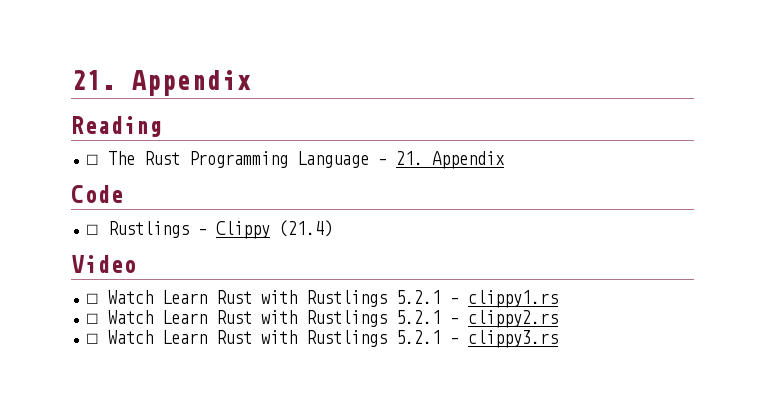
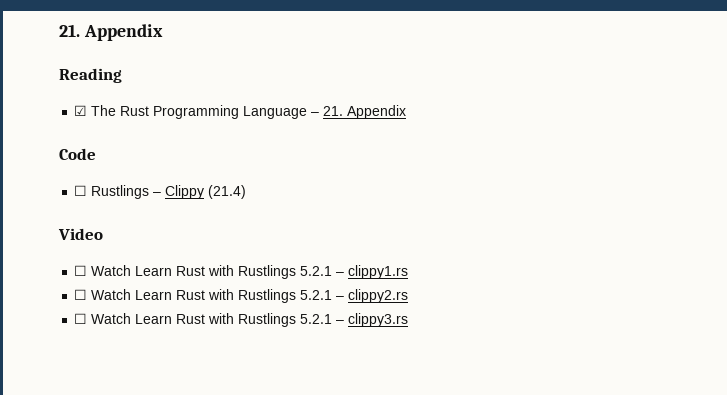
[86,154,100,165] ☐ -> [74,105,88,116] ☑

